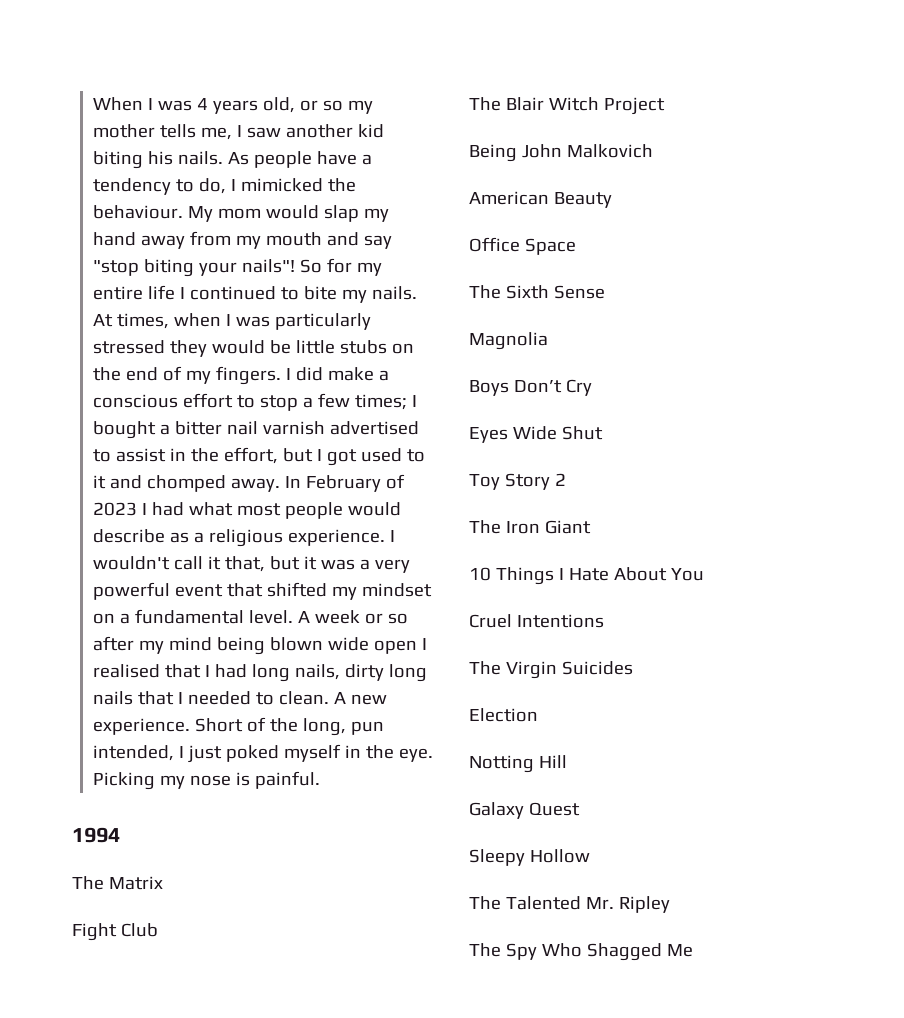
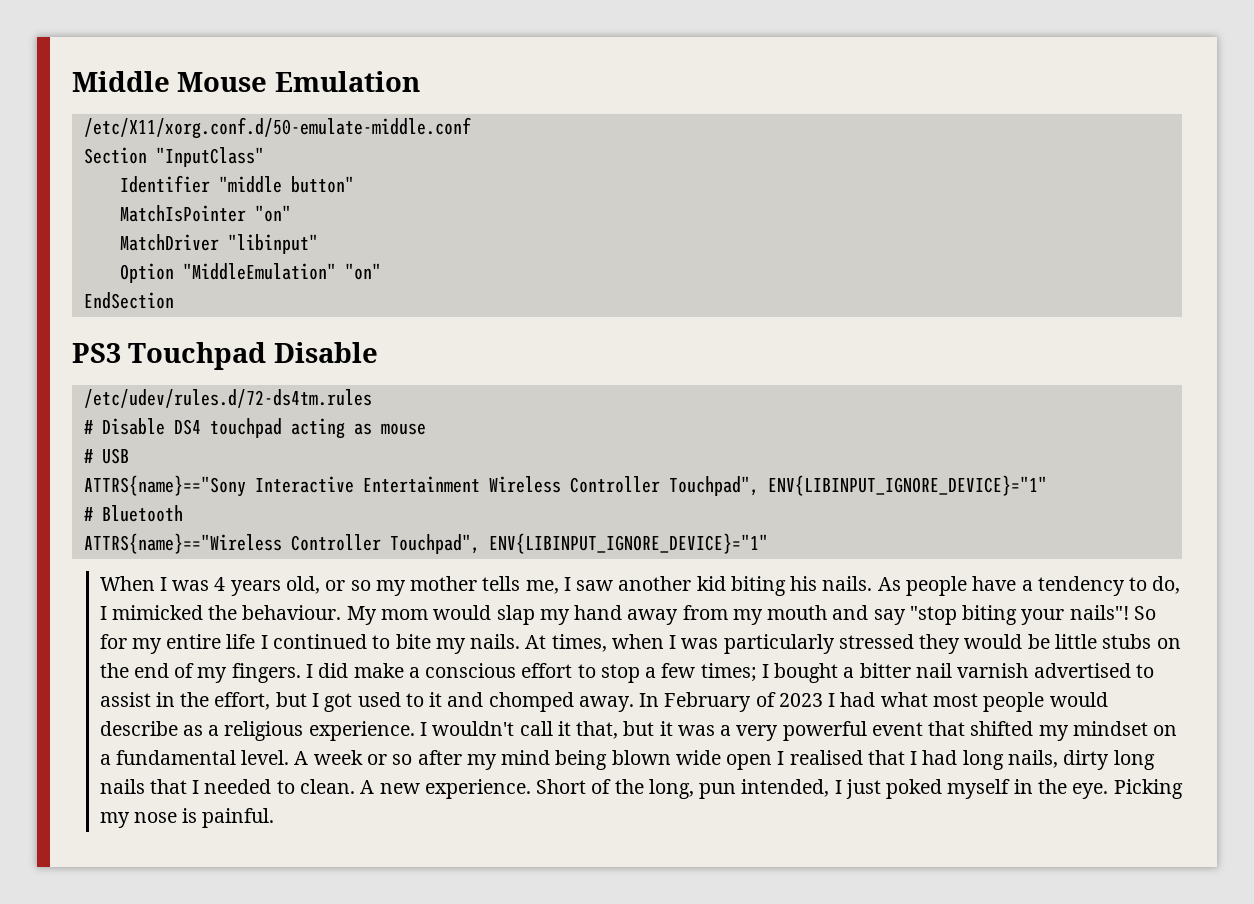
(92, 104) none -> [72,71,420,92] [83,117,471,139] [83,147,264,167] [119,175,354,193] [119,205,291,222] [119,234,318,254] [119,263,381,283] [83,292,174,309] [72,342,378,370] [83,389,372,408] [83,418,426,439] [83,448,129,464] [83,475,1047,497] [83,505,183,522] [83,533,768,554] Middle Mouse Emulation // /etc/X11/xorg.conf.d/50-emulate-middle.conf // Section "InputClass" // Identifier "middle button" // MatchIsPointer "on" // MatchDriver "libinput" // Option "MiddleEmulation" "on" // EndSection // PS3 Touchpad Disable // /etc/udev/rules.d/72-ds4tm.rules // # Disable DS4 touchpad acting as mouse // # USB // ATTRS{name}=="Sony Interactive Entertainment Wireless Controller Touchpad", ENV{LIBINPUT_IGNORE_DEVICE}="1" // # Bluetooth // ATTRS{name}=="Wireless Controller Touchpad", ENV{LIBINPUT_IGNORE_DEVICE}="1" //
[72,827,120,843] [72,876,163,890] [72,923,158,941] [469,97,665,115] [469,144,653,162] [469,191,612,208] [469,237,576,255] [469,285,605,299] [469,332,548,350] [469,379,592,396] [469,426,603,443] [469,473,566,490] [469,520,591,534] [469,567,704,585] [469,614,604,628] [469,661,633,679] [469,708,538,722] [469,755,567,773] [469,802,580,819] [469,849,590,866] [469,896,670,913] [469,943,693,961] // 1994 // The Matrix // Fight Club // The Blair Witch Project // Being John Malkovich // American Beauty // Office Space // The Sixth Sense // Magnolia // Boys Don’t Cry // Eyes Wide Shut // Toy Story 2 // The Iron Giant // 10 Things I Hate About You // Cruel Intentions // The Virgin Suicides // Election // Notting Hill // Galaxy Quest // Sleepy Hollow // The Talented Mr. Ripley // The Spy Who Shagged Me -> (275, 818) none

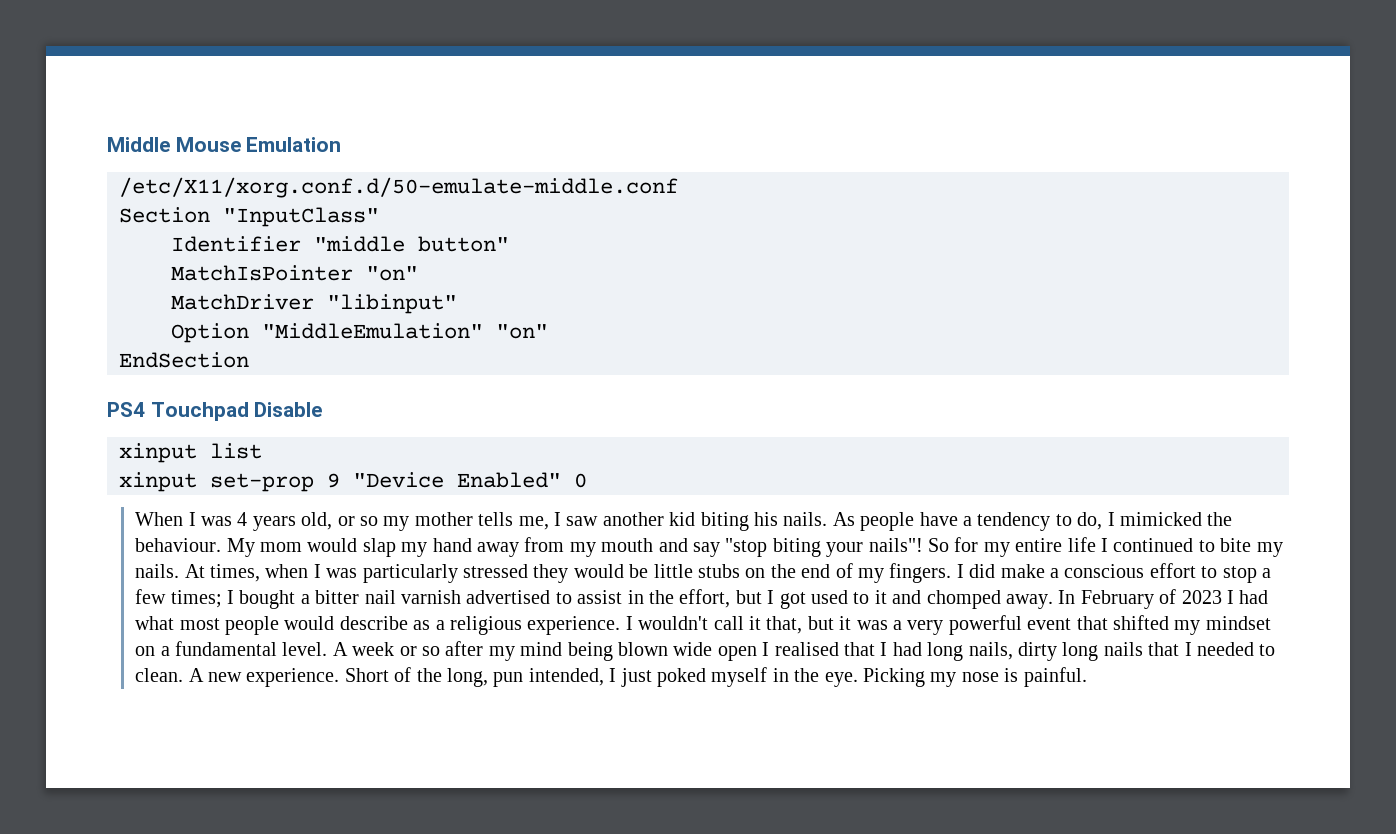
[72,343,121,363] PS3 -> [107,402,145,417] PS4
[83,389,372,408] [83,418,426,439] [83,448,129,464] [83,475,1047,497] [83,505,183,522] [83,533,768,554] /etc/udev/rules.d/72-ds4tm.rules // # Disable DS4 touchpad acting as mouse // # USB // ATTRS{name}=="Sony Interactive Entertainment Wireless Controller Touchpad", ENV{LIBINPUT_IGNORE_DEVICE}="1" // # Bluetooth // ATTRS{name}=="Wireless Controller Touchpad", ENV{LIBINPUT_IGNORE_DEVICE}="1" -> [119,443,262,463] [119,472,587,492] xinput list // xinput set-prop 9 "Device Enabled" 0

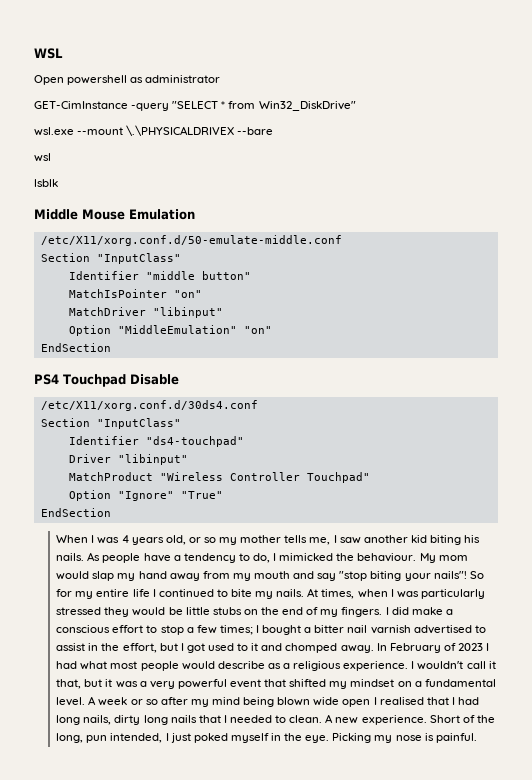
(107, 144) none -> [34,48,63,59] [34,75,221,85] [34,101,356,111] [34,125,274,136] [34,153,51,162] [34,179,58,187] WSL // Open powershell as administrator // GET-CimInstance -query "SELECT * from Win32_DiskDrive" // wsl.exe --mount \.\PHYSICALDRIVEX --bare // wsl // lsblk //
[119,443,262,463] [119,472,587,492] xinput list // xinput set-prop 9 "Device Enabled" 0 -> [40,400,258,411] [40,418,181,429] [68,436,244,447] [68,454,188,465] [68,472,370,483] [68,490,223,501] [40,508,111,517] /etc/X11/xorg.conf.d/30ds4.conf // Section "InputClass" // Identifier "ds4-touchpad" // Driver "libinput" // MatchProduct "Wireless Controller Touchpad" // Option "Ignore" "True" // EndSection

